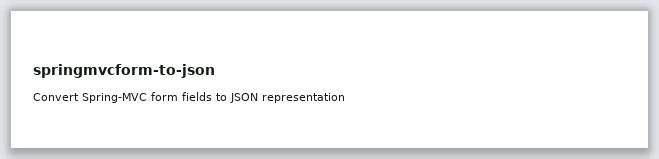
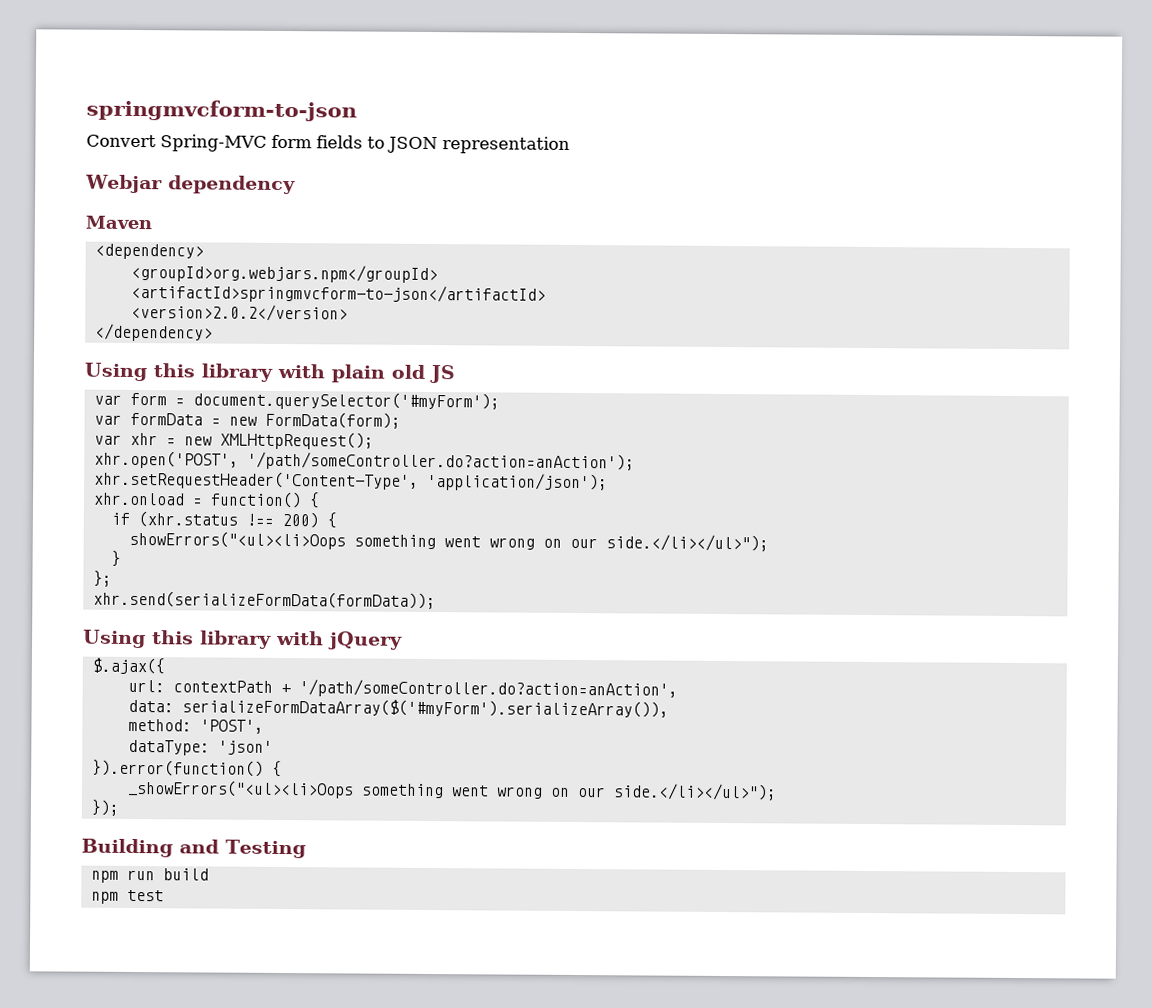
(345, 98) none -> [85,174,296,195] [85,215,152,230] [94,243,204,260] [130,263,438,284] [130,283,546,304] [130,303,348,322] [94,323,213,342] [84,362,455,384] [93,391,500,411] [93,411,401,429] [93,431,374,450] [93,450,635,472] [93,470,608,492] [92,491,320,509] [110,511,337,529] [128,530,769,552] [110,550,121,567] [92,570,112,587] [92,590,436,610] [83,629,403,650] [91,657,165,675] [127,679,678,699] [127,698,669,718] [127,718,264,734] [127,739,273,756] [91,759,282,777] [126,779,777,801] [90,799,119,816] [81,838,306,859] [90,868,209,883] [90,889,164,904] // Webjar dependency // Maven // <dependency> // <groupId>org.webjars.npm</groupId> // <artifactId>springmvcform-to-json</artifactId> // <version>2.0.2</version> // </dependency> // Using this library with plain old JS // var form = document.querySelector('#myForm'); // var formData = new FormData(form); // var xhr = new XMLHttpRequest(); // xhr.open('POST', '/path/someController.do?action=anAction'); // xhr.setRequestHeader('Content-Type', 'application/json'); // xhr.onload = function() { // if (xhr.status !== 200) { // showErrors("<ul><li>Oops something went wrong on our side.</li></ul>"); // } // }; // xhr.send(serializeFormData(formData)); // Using this library with jQuery // $.ajax({ // url: contextPath + '/path/someController.do?action=anAction', // data: serializeFormDataArray($('#myForm').serializeArray()), // method: 'POST', // dataType: 'json' // }).error(function() { // _showErrors("<ul><li>Oops something went wrong on our side.</li></ul>"); // }); // Building and Testing // npm run build // npm test

